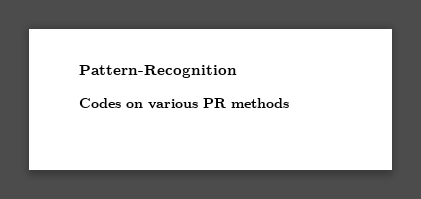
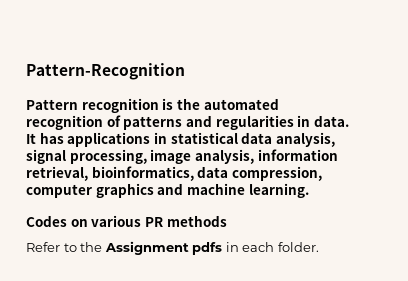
(237, 71) none -> [26,98,279,113] [26,115,349,130] [26,132,335,147] [26,149,338,164] [26,166,322,181] [26,183,309,198] // Pattern recognition is the automated recognition of patterns and regularities in data. It has applications in statistical data analysis, signal processing, image analysis, information retrieval, bioinformatics, data compression, computer graphics and machine learning.
(289, 103) none -> [26,241,319,255] // Refer to the Assignment pdfs in each folder.

